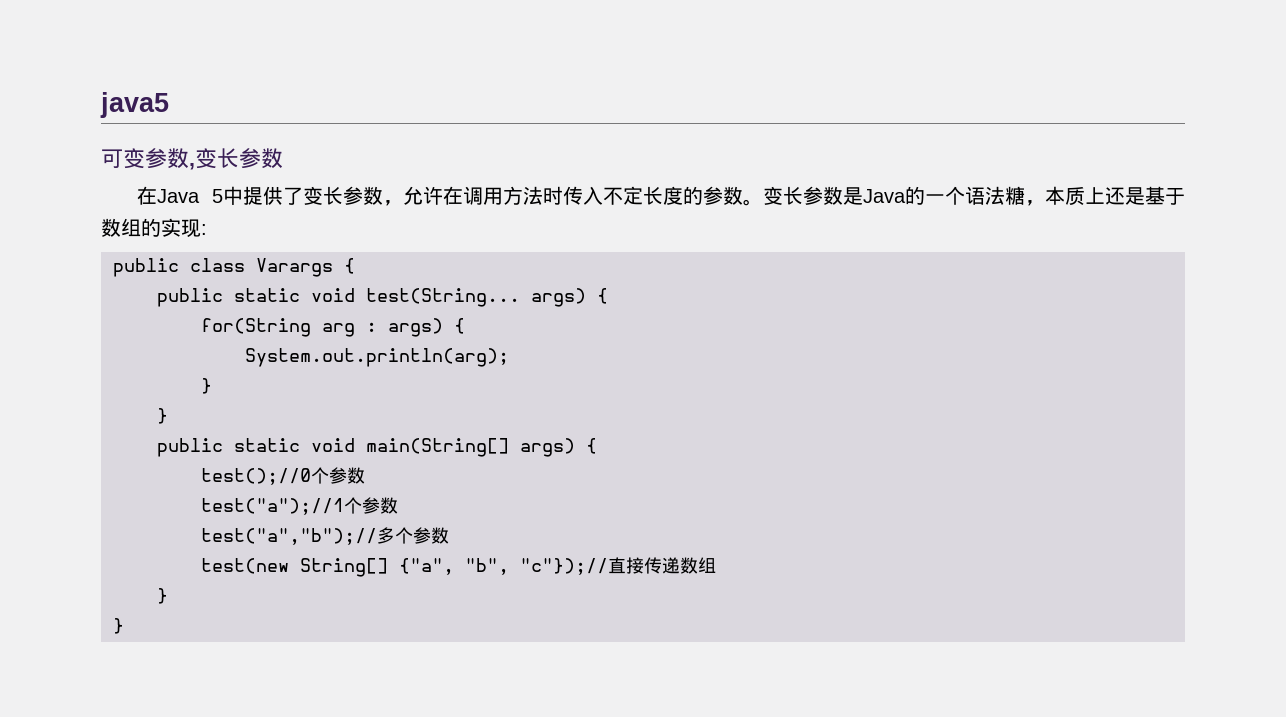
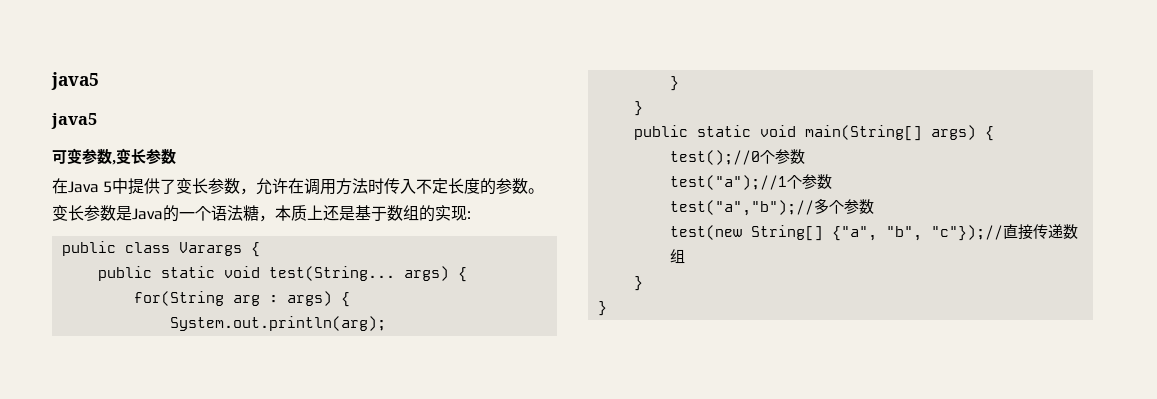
[100,92,169,118] java5 -> [51,72,99,90] [51,113,97,129] java5 // java5

